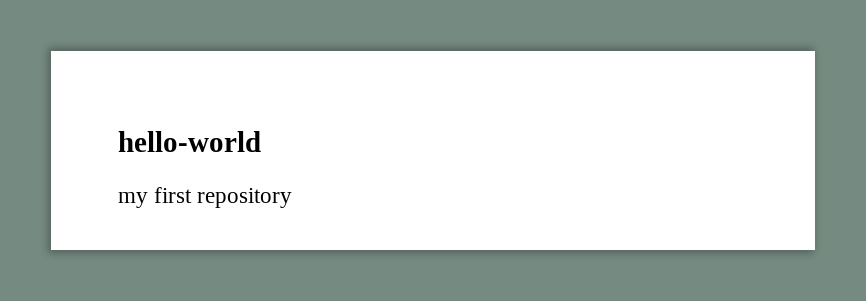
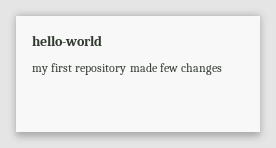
(293, 198) none -> [129,63,223,75] made few changes

